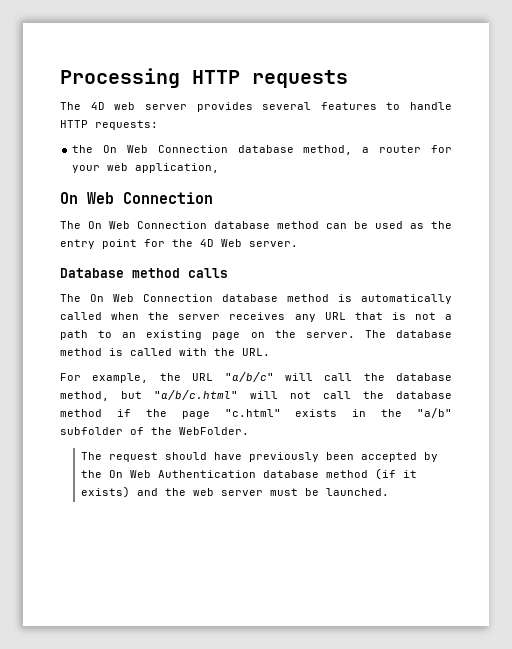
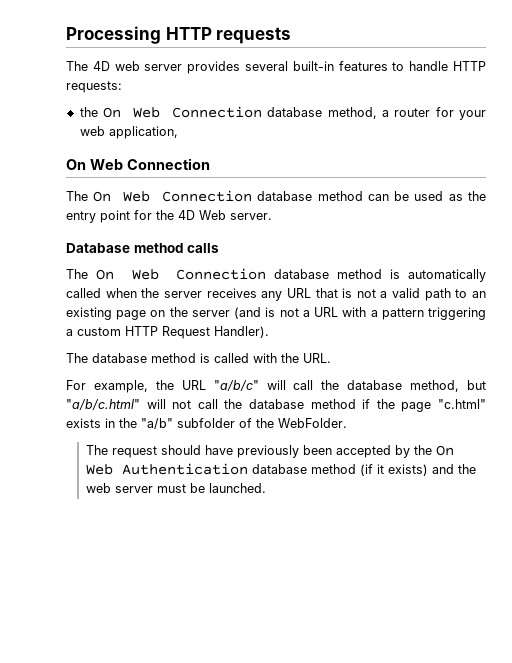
(312, 106) none -> [292,61,334,71] built-in
(453, 317) none -> [392,288,421,298] valid
[305,332,355,338] server. -> [191,307,486,320] [66,326,269,339] server (and is not a URL with a pattern triggering a custom HTTP Request Handler). //

